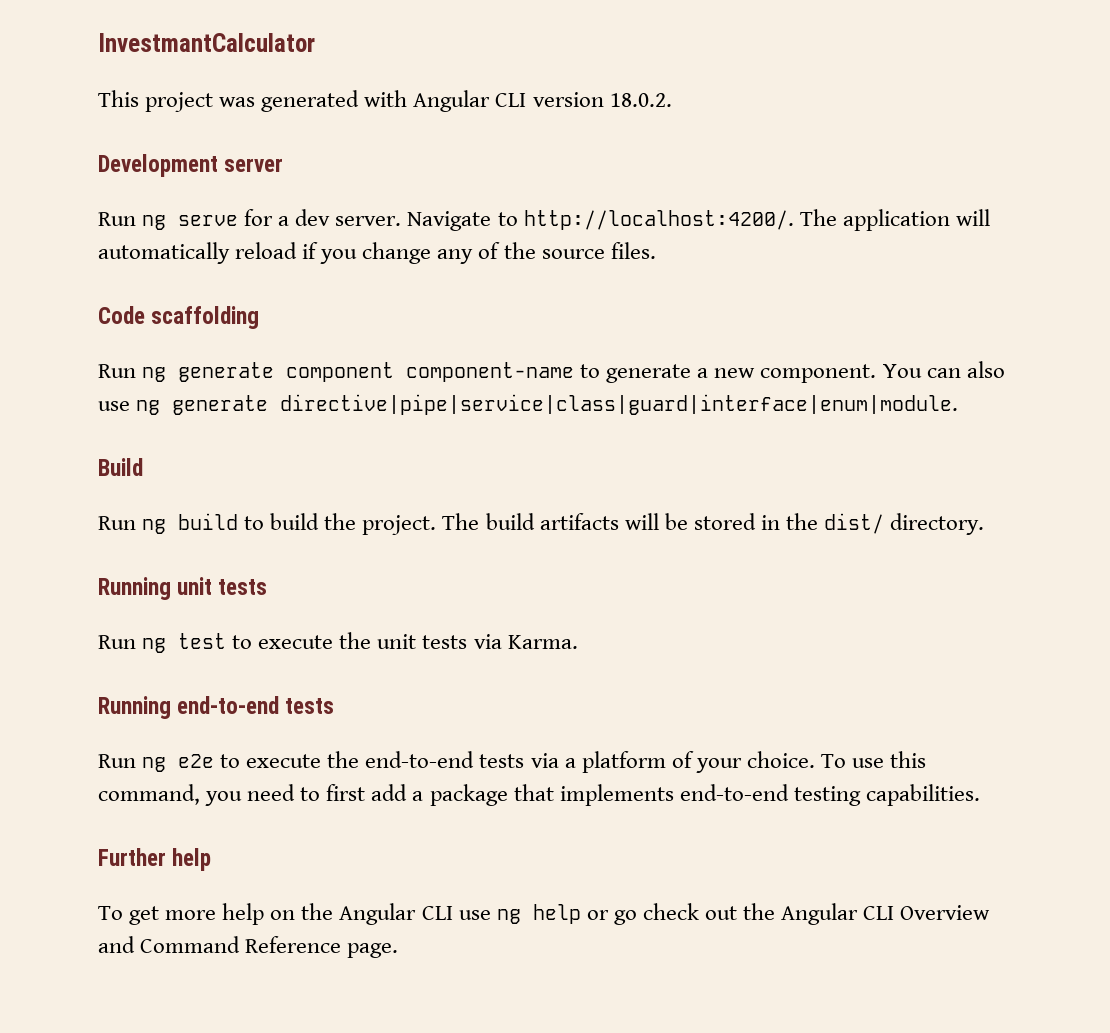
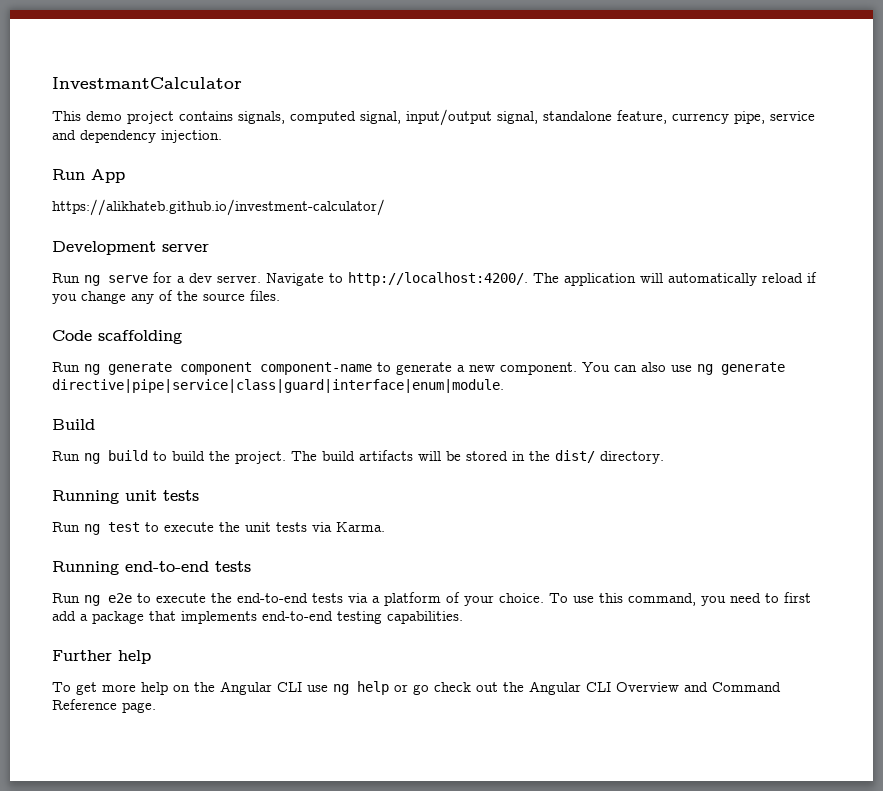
[145,90,672,112] project was generated with Angular CLI version 18.0.2. -> [86,109,815,126] [52,130,222,143] [52,169,125,183] [52,199,385,216] demo project contains signals, computed signal, input/output signal, standalone feature, currency pipe, service and dependency injection. // Run App // https://alikhateb.github.io/investment-calculator/

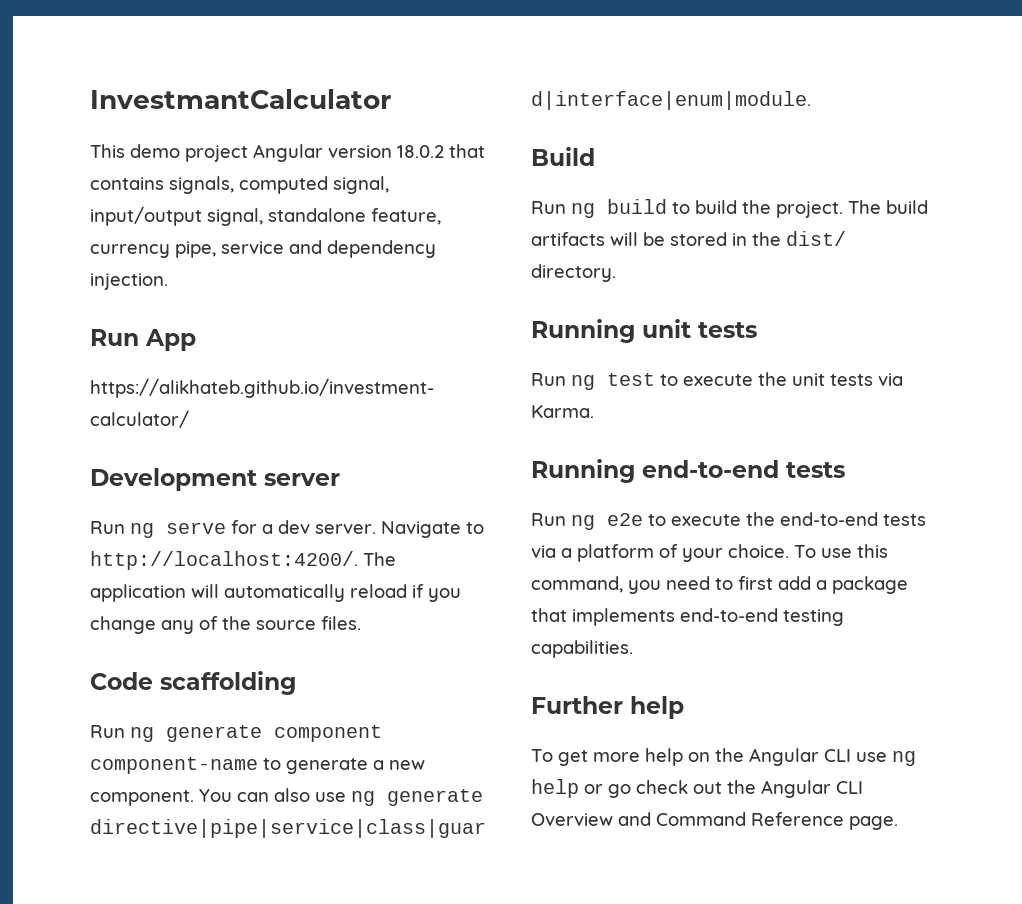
(174, 117) none -> [253,144,485,162] Angular version 18.0.2 that

